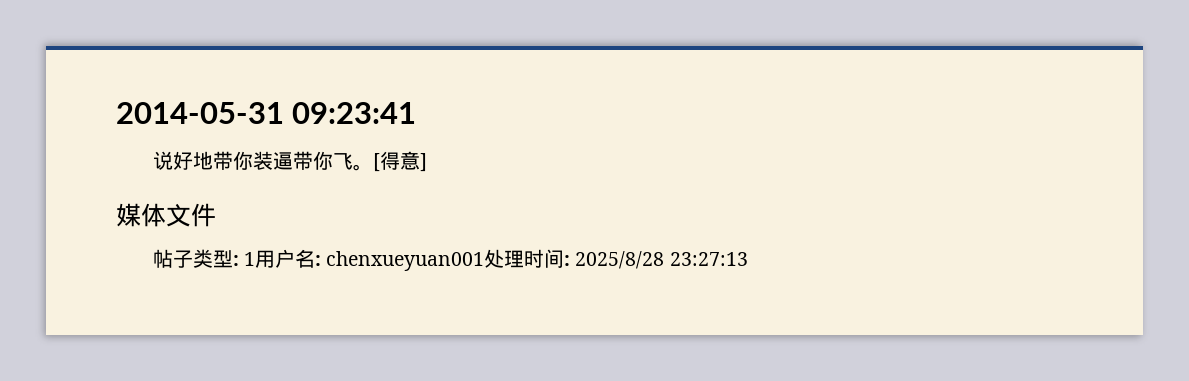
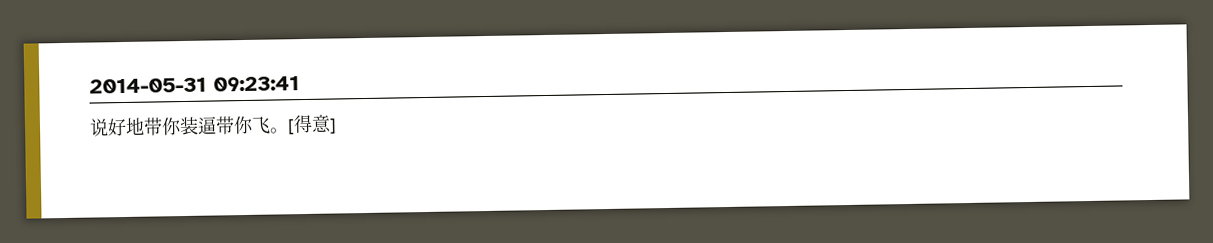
[116,203,216,227] [152,249,748,271] // 媒体文件 // 帖子类型: 1用户名: chenxueyuan001处理时间: 2025/8/28 23:27:13 -> (337, 126) none

